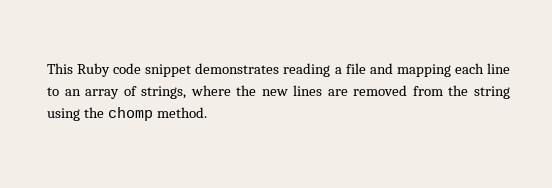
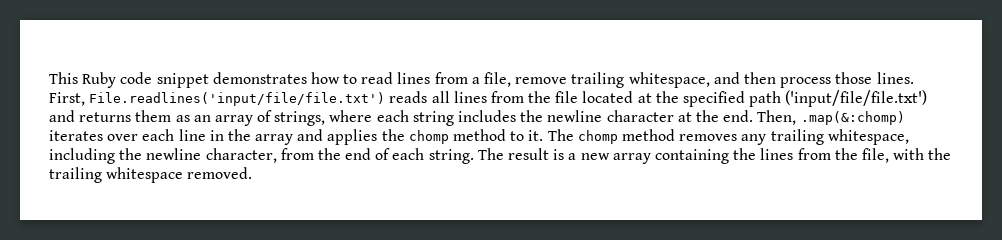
[283,63,510,77] [47,87,59,96] reading a file and mapping each line to -> [310,72,914,88] [49,90,928,107] [49,110,190,122] how to read lines from a file, remove trailing whitespace, and then process those lines. First, File.readlines('input/file/file.txt') reads all lines from the file located at the specified path ('input/file/file.txt') and returns them as
[236,85,511,99] [47,107,207,121] the new lines are removed from the string using the chomp method. -> [376,110,905,126] [49,129,909,145] [49,148,952,164] [49,167,253,183] each string includes the newline character at the end. Then, .map(&:chomp) iterates over each line in the array and applies the chomp method to it. The chomp method removes any trailing whitespace, including the newline character, from the end of each string. The result is a new array containing the lines from the file, with the trailing whitespace removed.

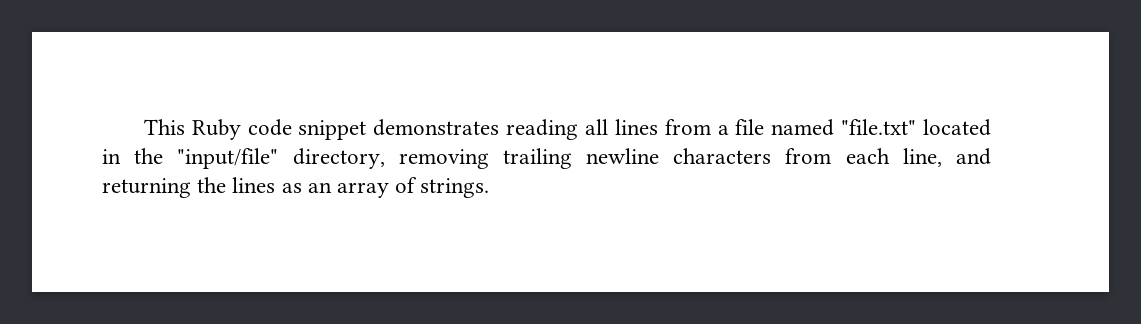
[310,72,914,88] [49,90,928,107] [49,110,905,126] [49,129,909,145] [49,148,952,164] [49,167,253,183] how to read lines from a file, remove trailing whitespace, and then process those lines. First, File.readlines('input/file/file.txt') reads all lines from the file located at the specified path ('input/file/file.txt') and returns them as an array of strings, where each string includes the newline character at the end. Then, .map(&:chomp) iterates over each line in the array and applies the chomp method to it. The chomp method removes any trailing whitespace, including the newline character, from the end of each string. The result is a new array containing the lines from the file, with the trailing whitespace removed. -> [506,119,991,140] [102,148,991,169] [102,177,490,198] reading all lines from a file named "file.txt" located in the "input/file" directory, removing trailing newline characters from each line, and returning the lines as an array of strings.

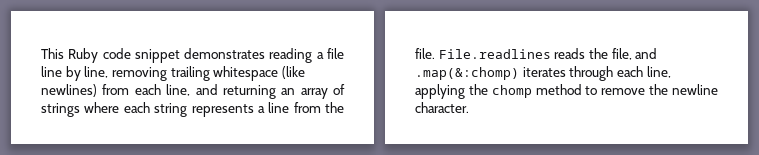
[584,119,991,136] [102,148,772,169] all lines from a file named "file.txt" located in the "input/file" directory, removing trailing newline characters -> [316,48,344,59] [41,66,305,81] [41,84,97,97] a file line by line, removing trailing whitespace (like newlines)
[197,177,490,198] the lines as an array of strings. -> [281,84,345,99] [41,102,344,117] [415,48,658,60] [415,66,671,81] [415,84,718,99] [415,102,469,113] an array of strings where each string represents a line from the file. File.readlines reads the file, and .map(&:chomp) iterates through each line, applying the chomp method to remove the newline character.

